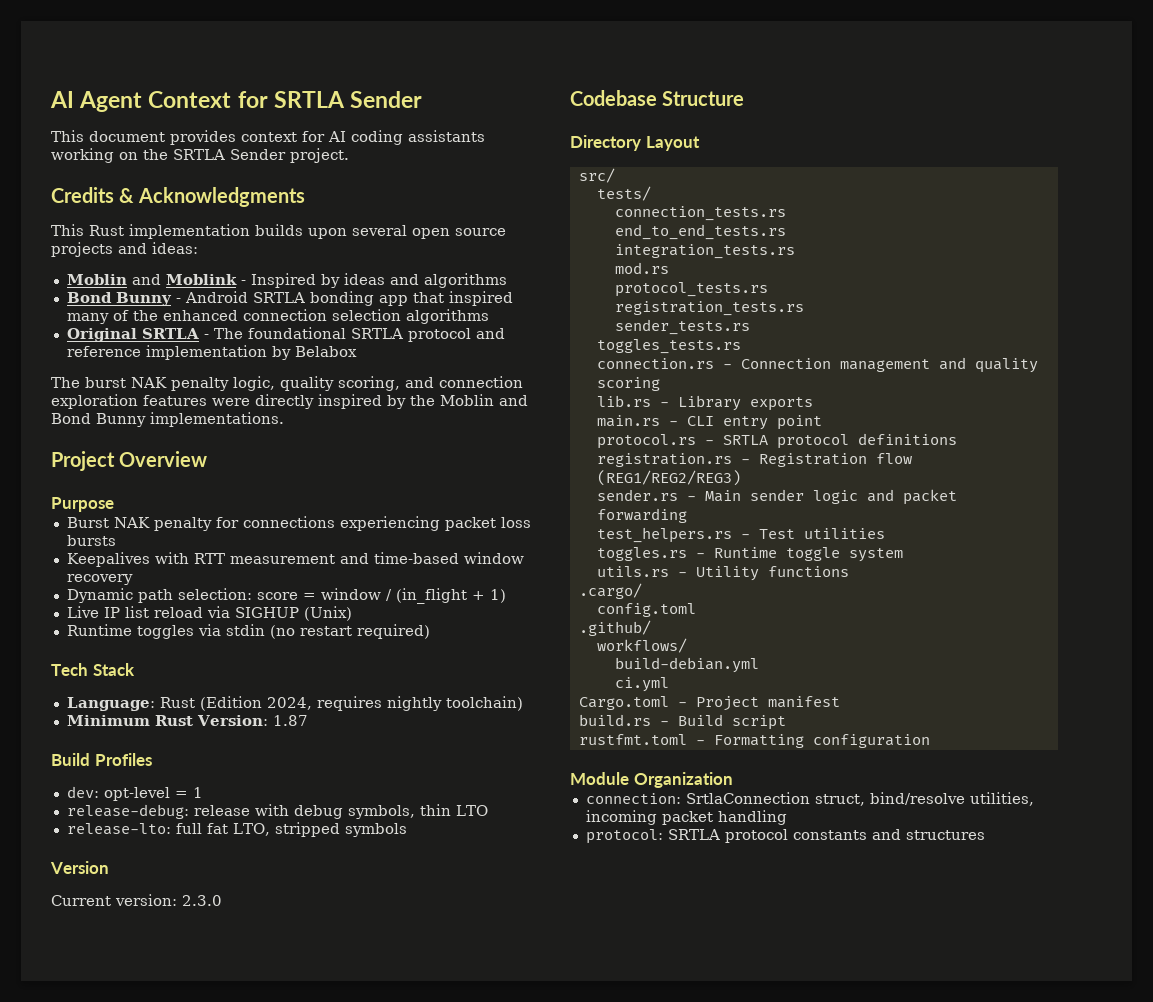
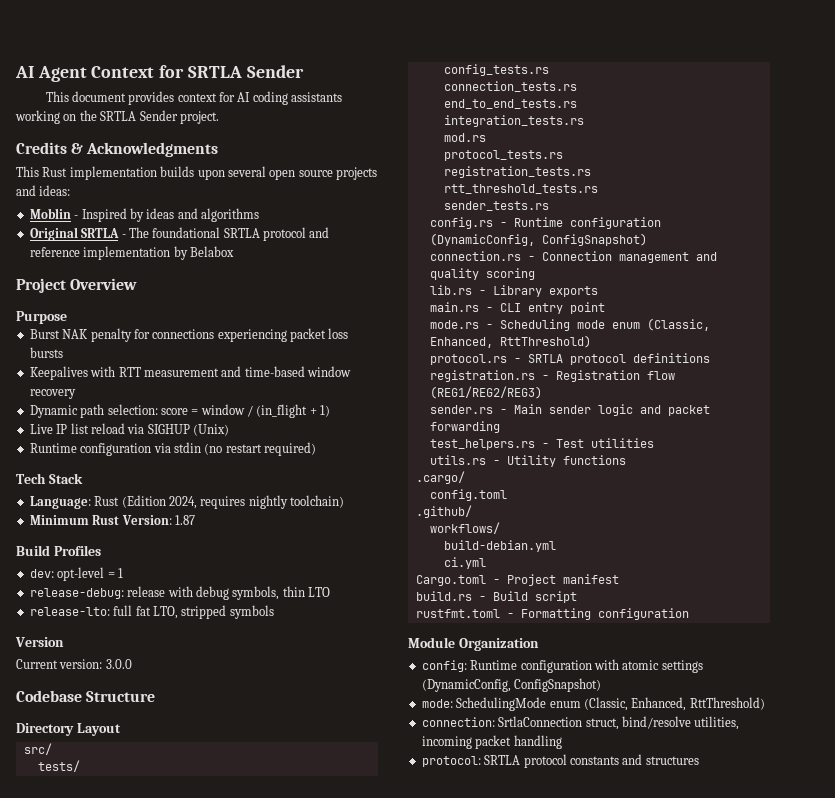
[131,274,237,285] and Moblink -> (71, 213) none
[66,291,513,306] [66,309,489,324] // Bond Bunny - Android SRTLA bonding app that inspired many of the enhanced connection selection algorithms -> (259, 215) none
[51,376,523,391] [51,394,528,409] [51,412,284,427] // The burst NAK penalty logic, quality scoring, and connection exploration features were directly inspired by the Moblin and Bond Bunny implementations. -> (234, 251) none
[136,625,194,639] toggles -> [80,443,152,456] configuration
[182,895,222,906] 2.3.0 -> [105,659,132,669] 3.0.0
(651, 193) none -> [443,64,549,76] // config_tests.rs
(804, 308) none -> [443,184,598,194] // rtt_threshold_tests.rs
[596,339,741,354] toggles_tests.rs -> [429,217,661,229] [429,233,647,246] config.rs - Runtime configuration (DynamicConfig, ConfigSnapshot)
(822, 422) none -> [429,318,710,331] [429,335,591,348] // mode.rs - Scheduling mode enum (Classic, Enhanced, RttThreshold)
[596,547,903,562] // toggles.rs - Runtime toggle system -> (654, 443) none
(733, 780) none -> [421,659,703,673] [421,678,602,692] [421,697,765,711] // config: Runtime configuration with atomic settings (DynamicConfig, ConfigSnapshot) // mode: SchedulingMode enum (Classic, Enhanced, RttThreshold)

